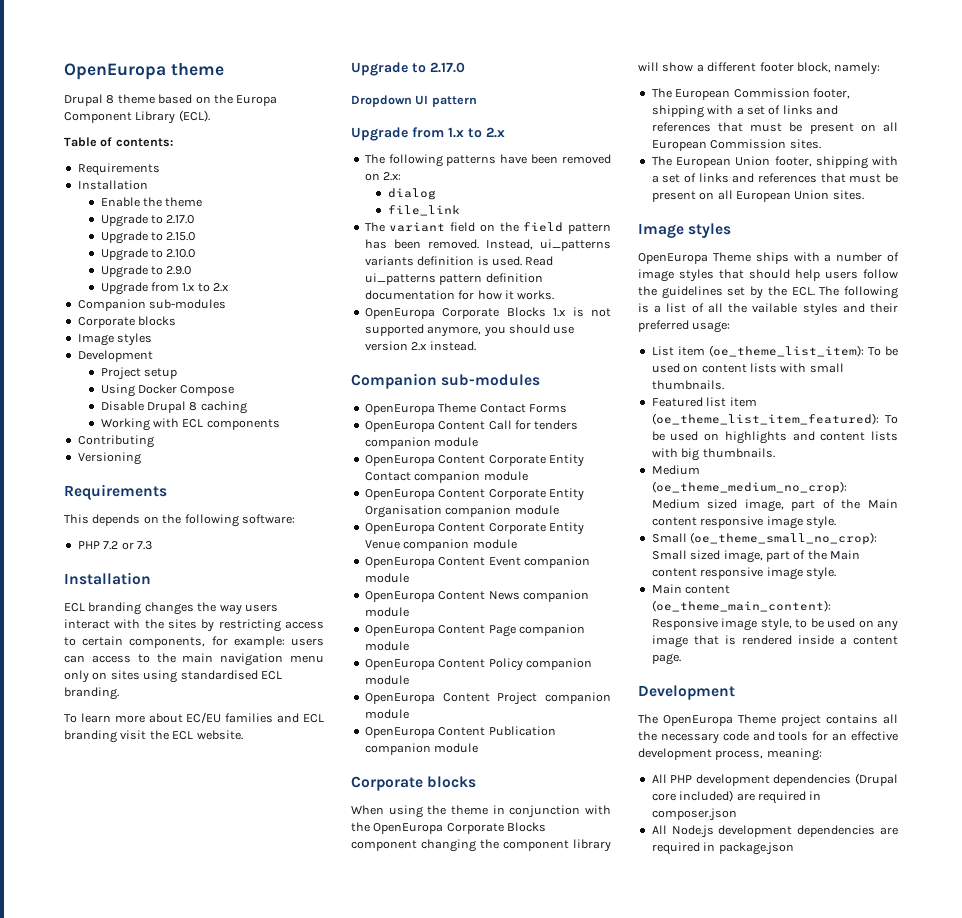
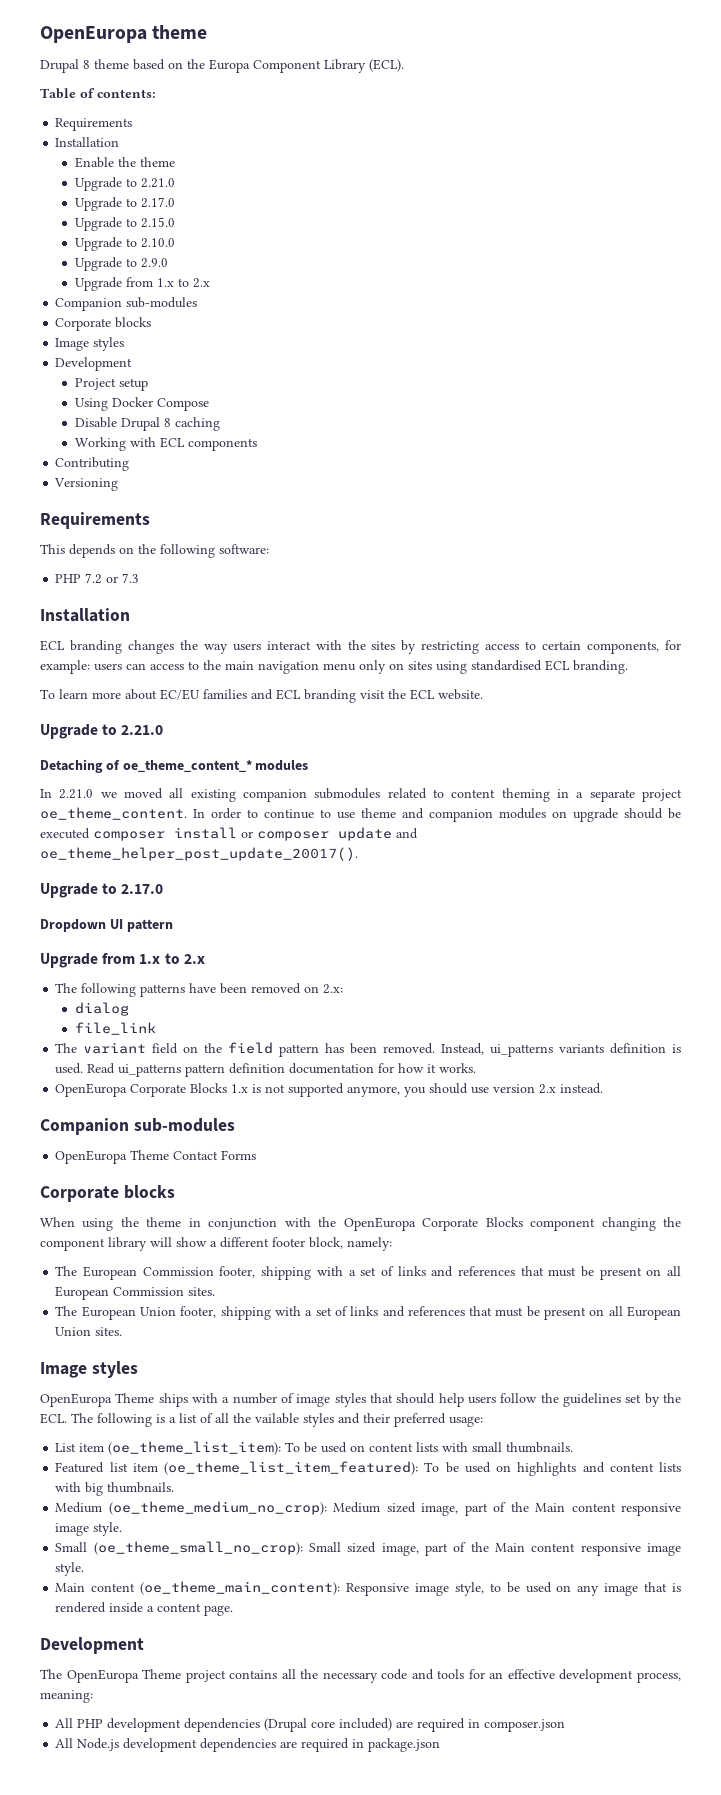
(203, 202) none -> [74,177,175,191] // Upgrade to 2.21.0
(243, 735) none -> [40,724,164,739] [40,759,309,773] [40,788,682,802] [40,807,681,822] [40,827,418,841] [40,847,358,861] // Upgrade to 2.21.0 // Detaching of oe_theme_content_* modules // In 2.21.0 we moved all existing companion submodules related to content theming in a separate project oe_theme_content. In order to continue to use theme and companion modules on upgrade should be executed composer install or composer update and oe_theme_helper_post_update_20017().
[364,420,579,432] [364,437,479,449] [364,454,584,467] [364,471,528,483] [364,488,584,501] [364,505,559,518] [364,522,584,535] [364,539,517,551] [364,556,590,568] [364,573,409,583] [364,590,589,602] [364,607,409,617] [364,624,585,637] [364,641,409,651] [364,658,592,671] [364,675,409,685] [364,692,611,705] [364,709,409,719] [364,726,556,738] [364,743,479,755] // OpenEuropa Content Call for tenders companion module // OpenEuropa Content Corporate Entity Contact companion module // OpenEuropa Content Corporate Entity Organisation companion module // OpenEuropa Content Corporate Entity Venue companion module // OpenEuropa Content Event companion module // OpenEuropa Content News companion module // OpenEuropa Content Page companion module // OpenEuropa Content Policy companion module // OpenEuropa Content Project companion module // OpenEuropa Content Publication companion module -> (257, 1155) none

